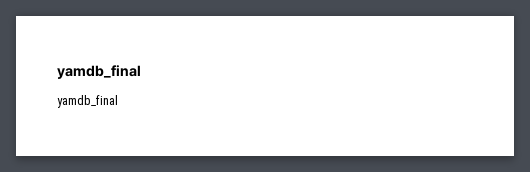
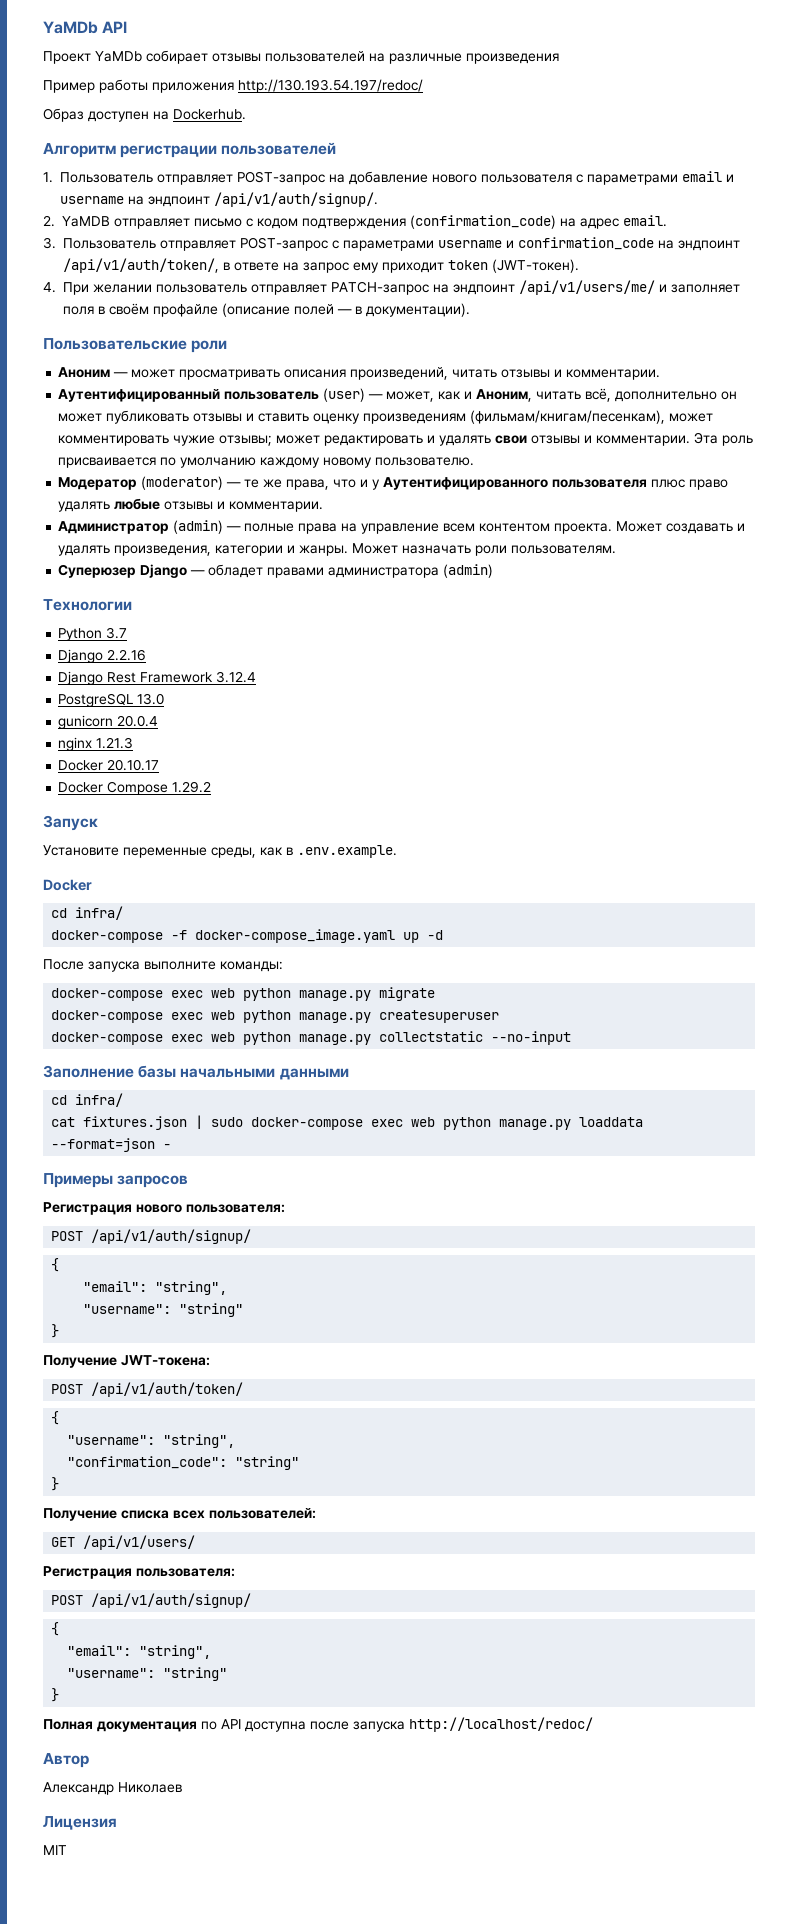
[57,65,141,79] [57,95,118,108] yamdb_final // yamdb_final -> [43,21,128,34] [43,50,559,64] [43,79,423,93] [43,108,246,122] [43,142,337,158] [43,171,734,185] [60,192,378,207] [43,215,667,229] [43,237,740,251] [63,258,579,273] [43,280,740,295] [63,303,470,317] [43,338,228,353] [58,367,661,380] [58,388,738,402] [58,410,714,424] [58,432,754,446] [58,457,475,468] [58,476,729,490] [58,498,324,512] [58,520,746,534] [58,543,617,556] [58,564,494,578] [43,599,132,611] [58,627,128,641] [58,649,147,663] [58,671,257,685] [58,693,165,707] [58,715,159,729] [58,737,134,751] [58,759,160,771] [58,781,212,795] [43,815,98,831] [43,845,397,858] [43,879,92,891] [51,906,124,920] [51,929,444,943] [43,959,283,972] [51,987,436,1001] [51,1010,500,1023] [51,1031,572,1045] [43,1065,349,1080] [51,1093,124,1107] [51,1115,644,1130] [51,1138,172,1152] [43,1173,189,1188] [43,1202,285,1215] [51,1229,252,1244] [51,1258,60,1272] [83,1281,228,1295] [83,1303,244,1317] [51,1324,60,1338] [43,1355,210,1368] [51,1382,244,1397] [51,1411,60,1425] [67,1434,236,1448] [67,1456,300,1470] [51,1477,60,1491] [43,1508,316,1521] [51,1535,196,1550] [43,1566,235,1579] [51,1593,252,1608] [51,1622,60,1636] [67,1645,212,1659] [67,1667,228,1681] [51,1688,60,1702] [43,1717,593,1732] [43,1753,89,1768] [43,1782,182,1795] [43,1816,117,1830] [43,1845,67,1855] YaMDb API // Проект YaMDb собирает отзывы пользователей на различные произведения // Пример работы приложения http://130.193.54.197/redoc/ // Образ доступен на Dockerhub. // Алгоритм регистрации пользователей // 1. Пользователь отправляет POST-запрос на добавление нового пользователя с параметрами email и username на эндпоинт /api/v1/auth/signup/. // 2. YaMDB отправляет письмо с кодом подтверждения (confirmation_code) на адрес email. // 3. Пользователь отправляет POST-запрос с параметрами username и confirmation_code на эндпоинт /api/v1/auth/token/, в ответе на запрос ему приходит token (JWT-токен). // 4. При желании пользователь отправляет PATCH-запрос на эндпоинт /api/v1/users/me/ и заполняет поля в своём профайле (описание полей — в документации). // Пользовательские роли // Аноним — может просматривать описания произведений, читать отзывы и комментарии. // Аутентифицированный пользователь (user) — может, как и Аноним, читать всё, дополнительно он может публиковать отзывы и ставить оценку произведениям (фильмам/книгам/песенкам), может комментировать чужие отзывы; может редактировать и удалять свои отзывы и комментарии. Эта роль присваивается по умолчанию каждому новому пользователю. // Модератор (moderator) — те же права, что и у Аутентифицированного пользователя плюс право удалять любые отзывы и комментарии. // Администратор (admin) — полные права на управление всем контентом проекта. Может создавать и удалять произведения, категории и жанры. Может назначать роли пользователям. // Суперюзер Django — обладет правами администратора (admin) // Технологии // Python 3.7 // Django 2.2.16 // Django Rest Framework 3.12.4 // PostgreSQL 13.0 // gunicorn 20.0.4 // nginx 1.21.3 // Docker 20.10.17 // Docker Compose 1.29.2 // Запуск // Установите переменные среды, как в .env.example. // Docker // cd infra/ // docker-compose -f docker-compose_image.yaml up -d // После запуска выполните команды: // docker-compose exec web python manage.py migrate // docker-compose exec web python manage.py createsuperuser // docker-compose exec web python manage.py collectstatic --no-input // Заполнение базы начальными данными // cd infra/ // cat fixtures.json | sudo docker-compose exec web python manage.py loaddata --format=json - // Примеры запросов // Регистрация нового пользователя: // POST /api/v1/auth/signup/ // { // "email": "string", // "username": "string" // } // Получение JWT-токена: // POST /api/v1/auth/token/ // { // "username": "string", // "confirmation_code": "string" // } // Получение списка всех пользователей: // GET /api/v1/users/ // Регистрация пользователя: // POST /api/v1/auth/signup/ // { // "email": "string", // "username": "string" // } // Полная документация по API доступна после запуска http://localhost/redoc/ // Автор // Александр Николаев // Лицензия // MIT

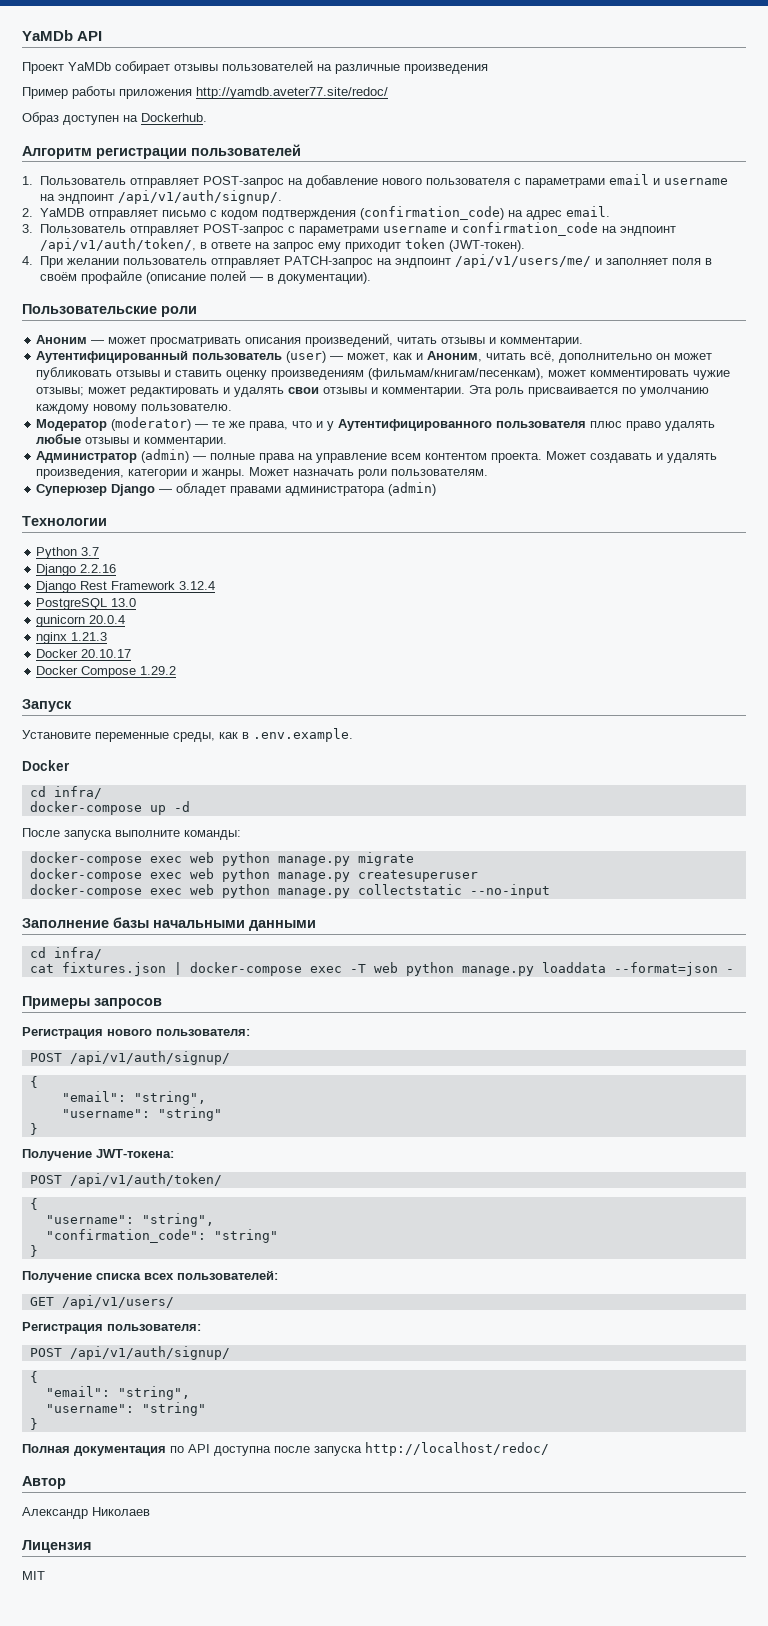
[238,79,423,93] http://130.193.54.197/redoc/ -> [196,87,388,99] http://yamdb.aveter77.site/redoc/
[171,929,396,943] -f docker-compose_image.yaml -> (142, 808) none
[211,1117,404,1130] sudo docker-compose exec -> [189,962,366,976] docker-compose exec -T

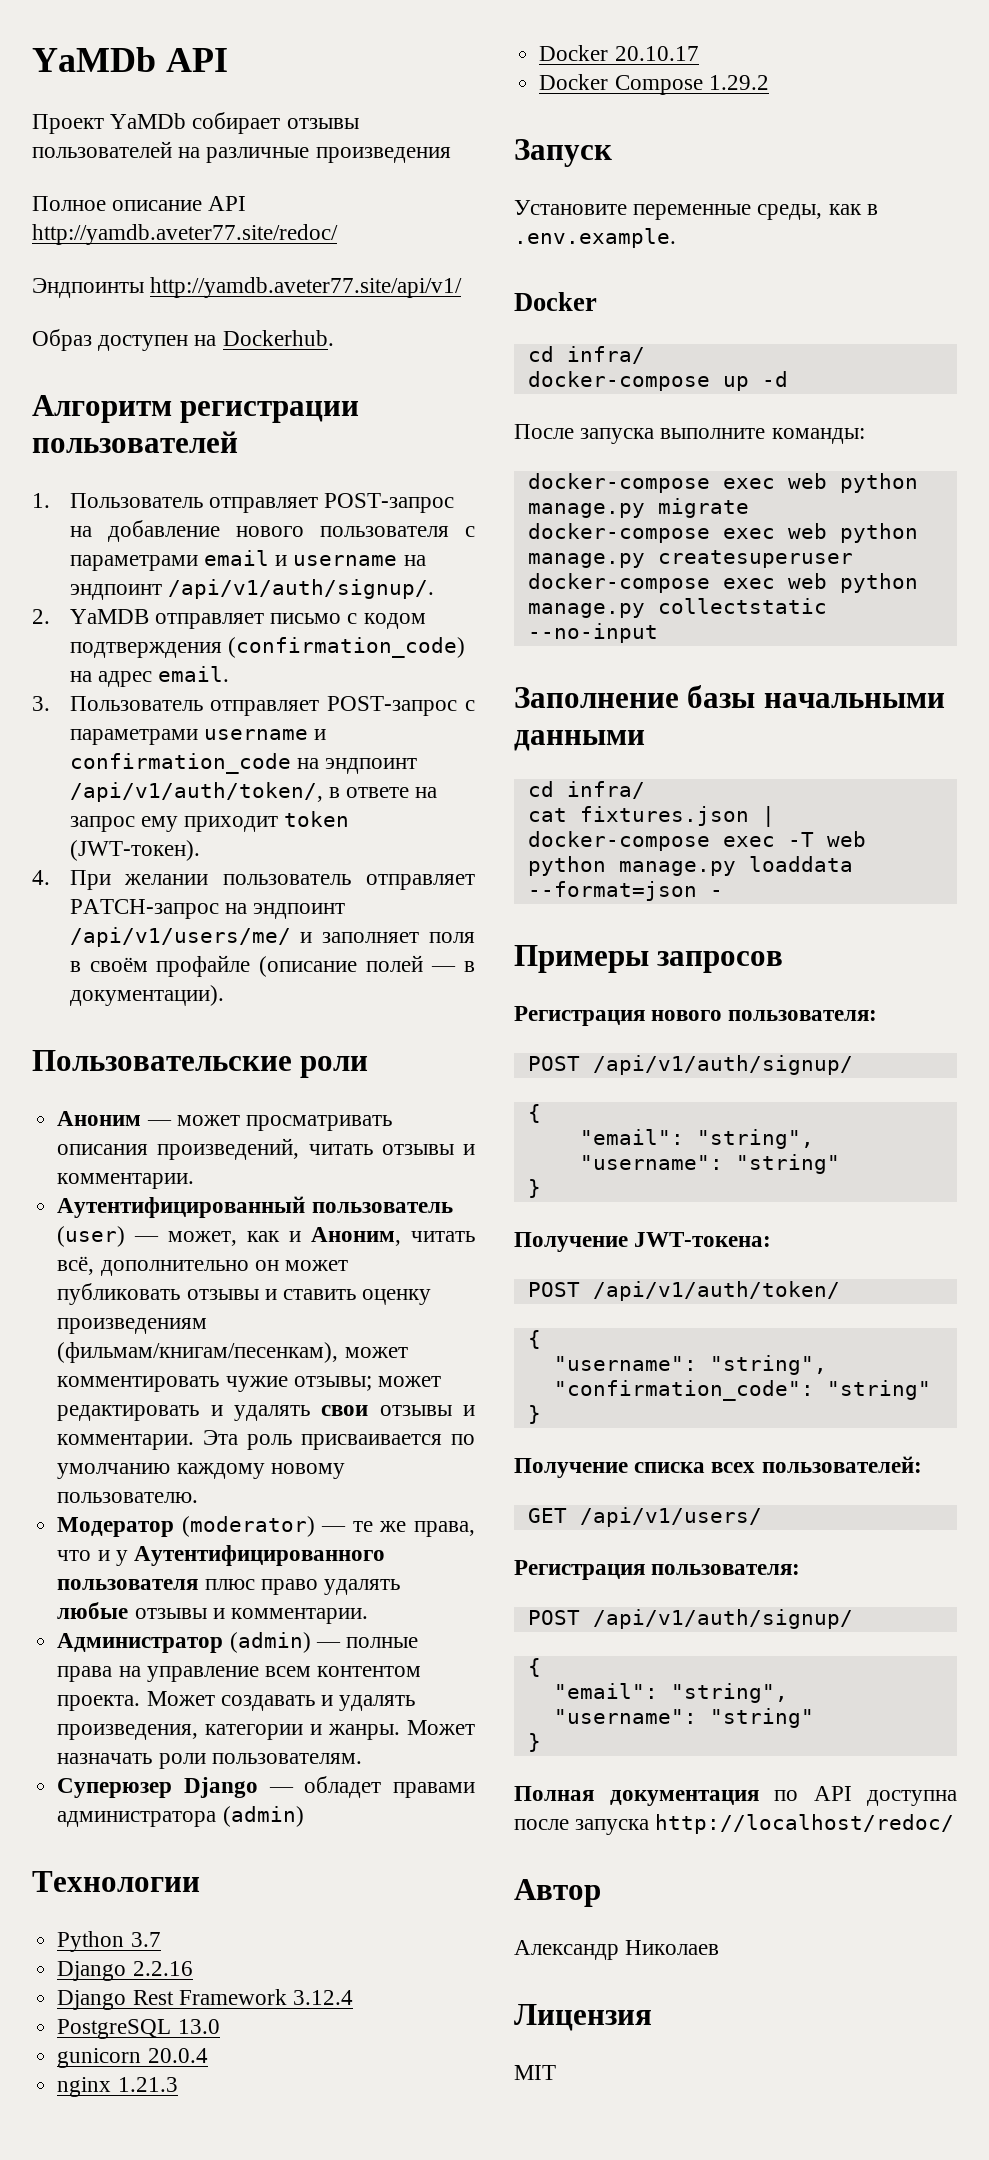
[22,86,192,99] Пример работы приложения -> [32,196,247,211] Полное описание API
(388, 93) none -> [32,277,463,298] // Эндпоинты http://yamdb.aveter77.site/api/v1/

